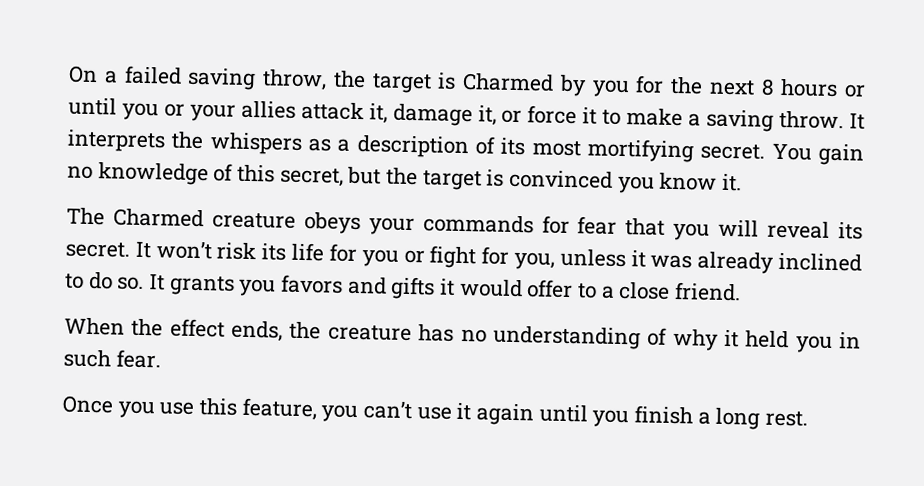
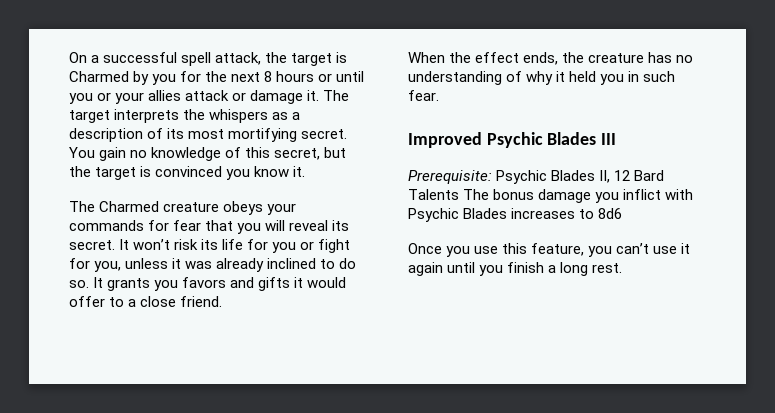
[123,65,327,91] failed saving throw, -> [103,52,262,66] successful spell attack,
[368,103,866,132] it, damage it, or force it to make a saving throw. It -> [232,90,350,104] [69,110,110,123] or damage it. The target
(161, 359) none -> [408,132,617,148] [408,170,665,184] [408,189,694,203] [408,208,623,222] // Improved Psychic Blades III // Prerequisite: Psychic Blades II, 12 Bard Talents The bonus damage you inflict with Psychic Blades increases to 8d6

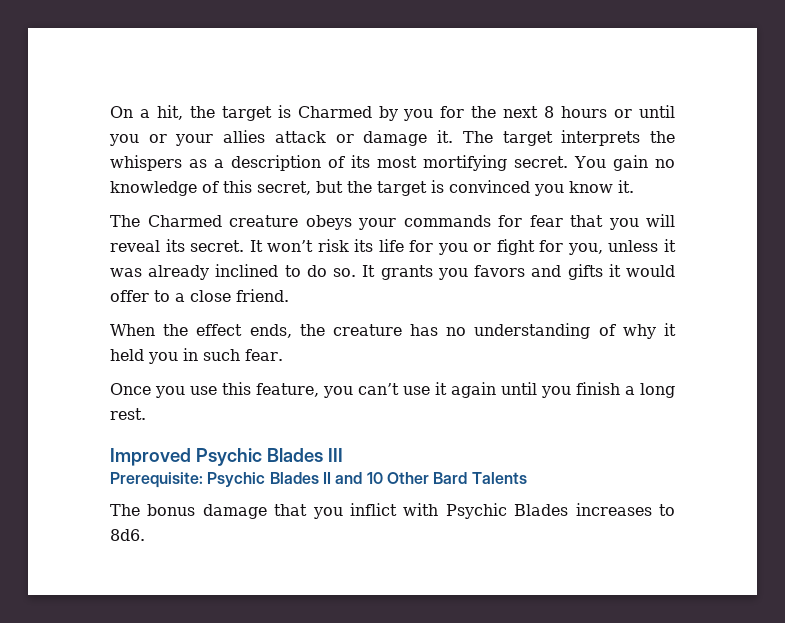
[103,52,262,66] successful spell attack, -> [156,105,183,120] hit,
[408,132,617,148] [408,170,665,184] [408,189,694,203] [408,208,623,222] // Improved Psychic Blades III // Prerequisite: Psychic Blades II, 12 Bard Talents The bonus damage you inflict with Psychic Blades increases to 8d6 -> (283, 355) none
(623, 268) none -> [110,448,343,466] [110,472,527,488] [110,503,675,519] [110,529,145,541] // Improved Psychic Blades III // Prerequisite: Psychic Blades II and 10 Other Bard Talents // The bonus damage that you inflict with Psychic Blades increases to 8d6.

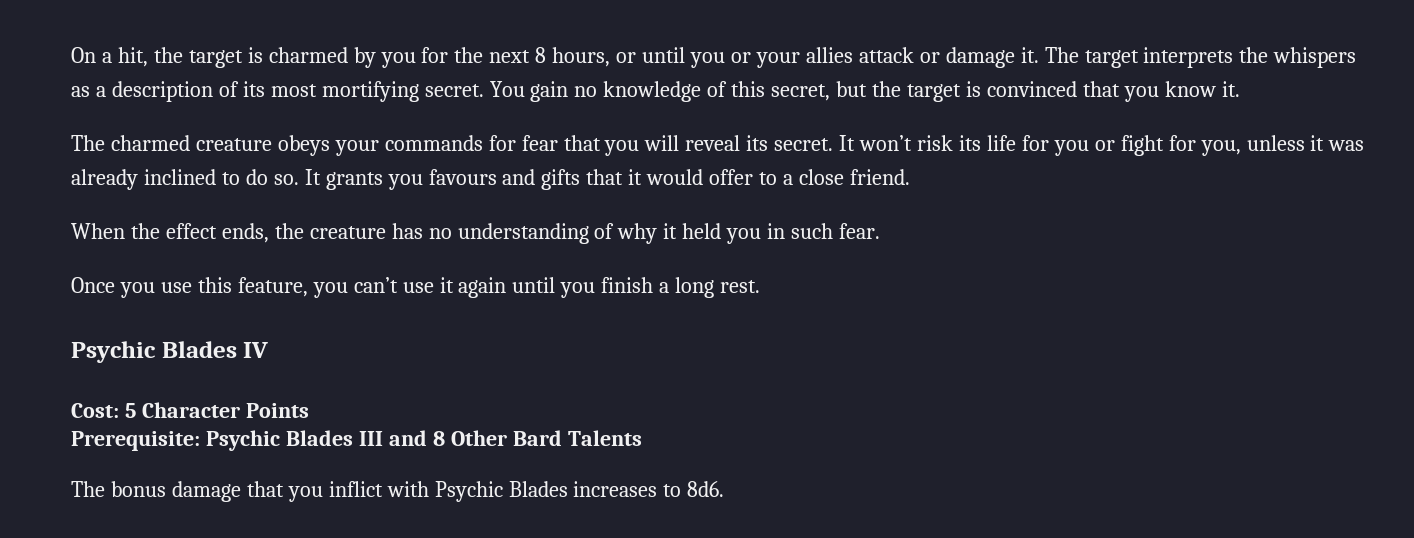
[297,106,372,118] Charmed -> [268,47,348,63] charmed
[561,106,608,118] hours -> [552,47,611,67] hours,
(530, 186) none -> [1082,81,1120,97] that
[147,215,222,227] Charmed -> [110,135,190,151] charmed
[474,265,526,277] favors -> [428,169,497,185] favours
(603, 272) none -> [586,169,624,185] that
[110,448,343,466] Improved Psychic Blades III -> [71,341,269,363] [71,402,309,418] Psychic Blades IV // Cost: 5 Character Points
[322,472,383,484] II and 10 -> [358,430,445,446] III and 8

